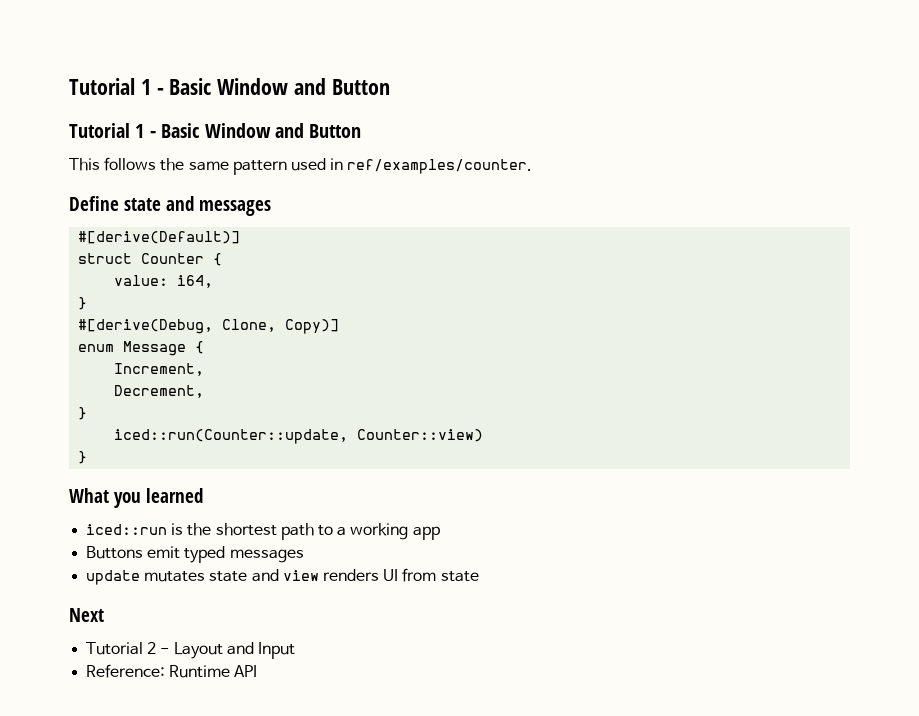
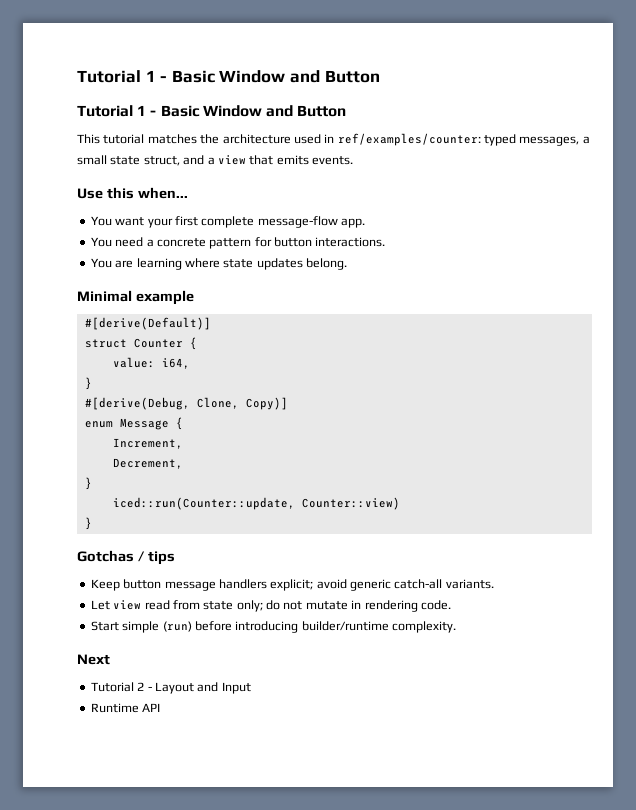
[104,157,533,175] [69,196,271,216] follows the same pattern used in ref/examples/counter. // Define state and messages -> [103,133,590,146] [77,155,353,166] [77,187,188,199] [90,216,365,228] [90,237,386,249] [90,258,347,270] [77,290,194,305] tutorial matches the architecture used in ref/examples/counter: typed messages, a small state struct, and a view that emits events. // Use this when... // You want your first complete message-flow app. // You need a concrete pattern for button interactions. // You are learning where state updates belong. // Minimal example
[69,488,203,508] [86,523,440,540] [86,546,304,563] [86,568,479,585] What you learned // iced::run is the shortest path to a working app // Buttons emit typed messages // update mutates state and view renders UI from state -> [77,550,175,565] [90,579,494,591] [90,600,451,612] [90,621,456,633] Gotchas / tips // Keep button message handlers explicit; avoid generic catch-all variants. // Let view read from state only; do not mutate in rendering code. // Start simple (run) before introducing builder/runtime complexity.
[86,664,166,678] Reference: -> (251, 688) none

